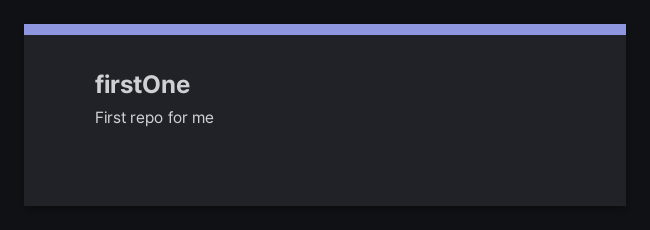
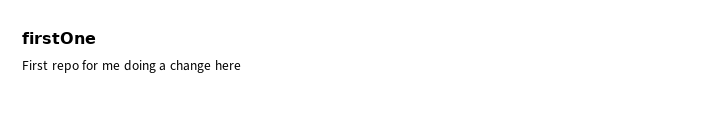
(214, 119) none -> [123,60,241,73] doing a change here

